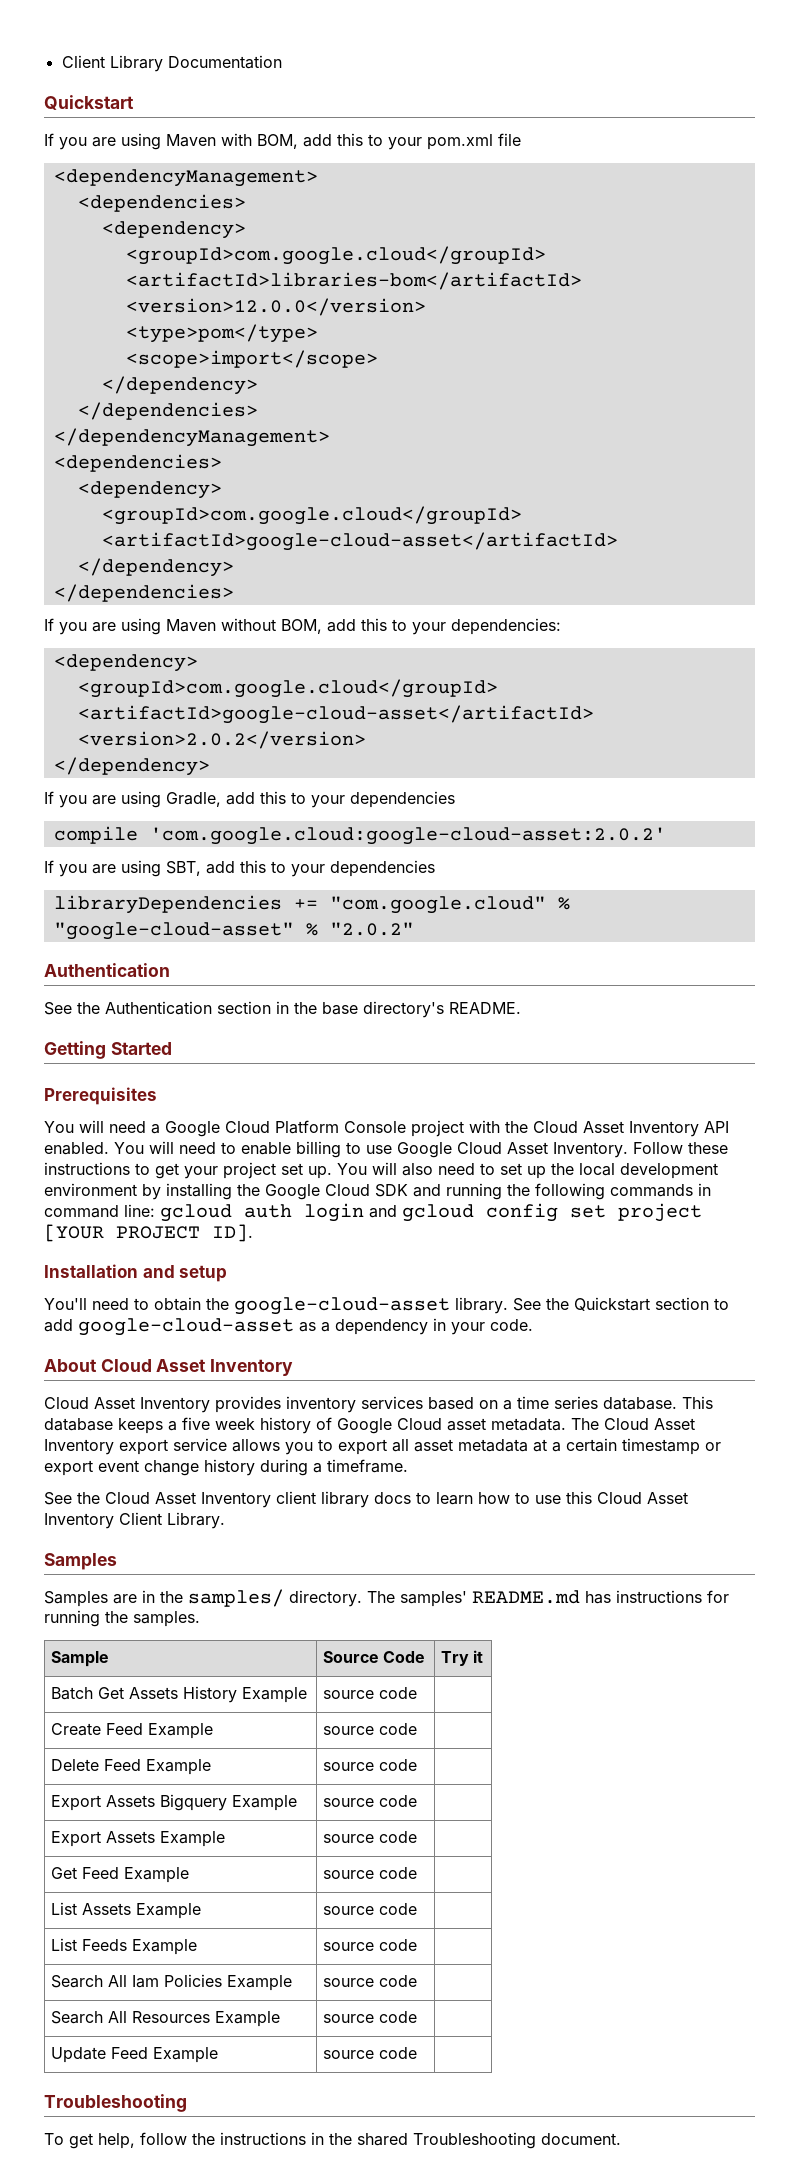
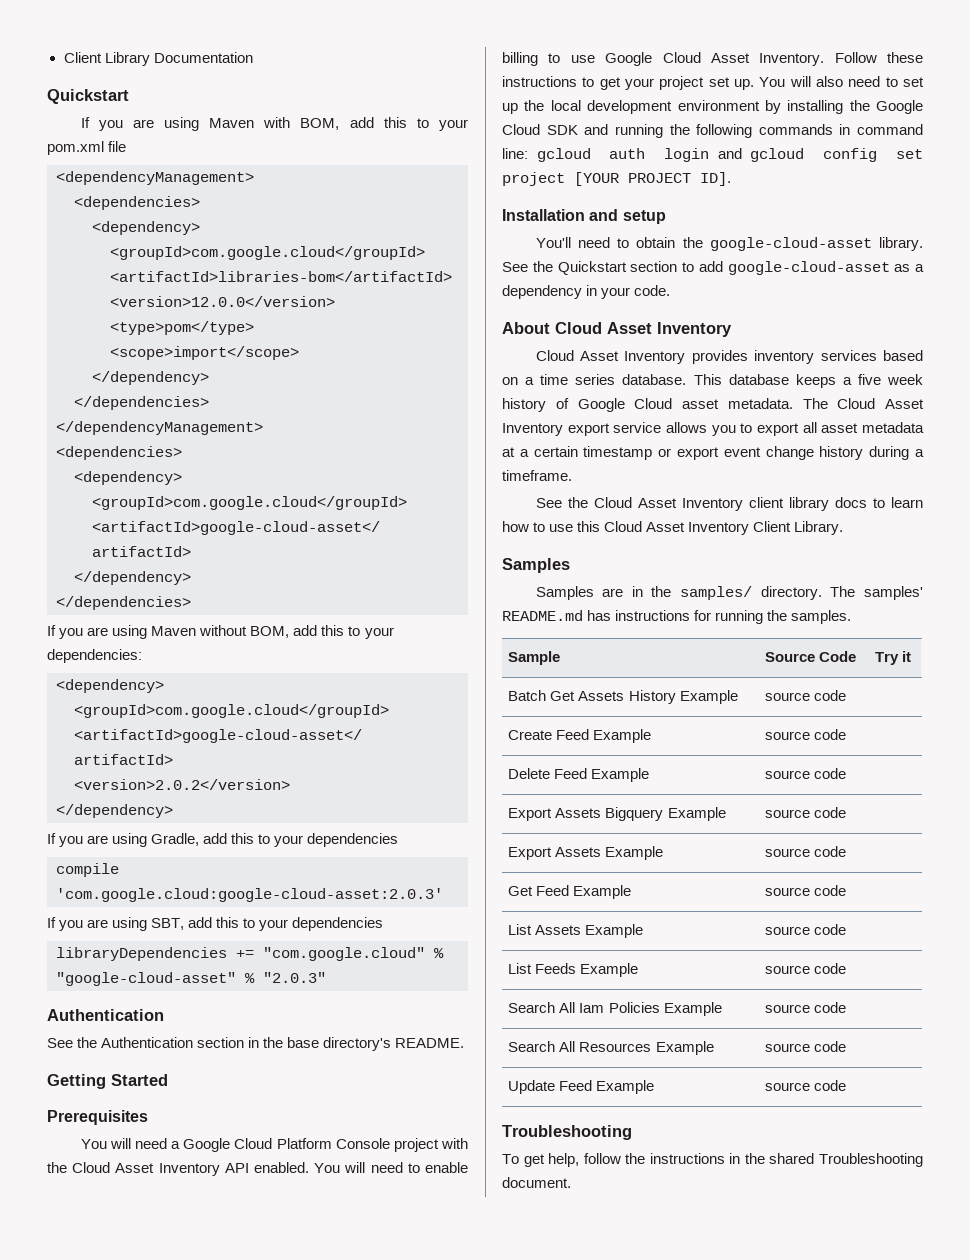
[149,827,666,845] 'com.google.cloud:google-cloud-asset:2.0.2' -> [56,888,443,902] 'com.google.cloud:google-cloud-asset:2.0.3'
[329,922,414,936] "2.0.2" -> [263,972,326,983] "2.0.3"

